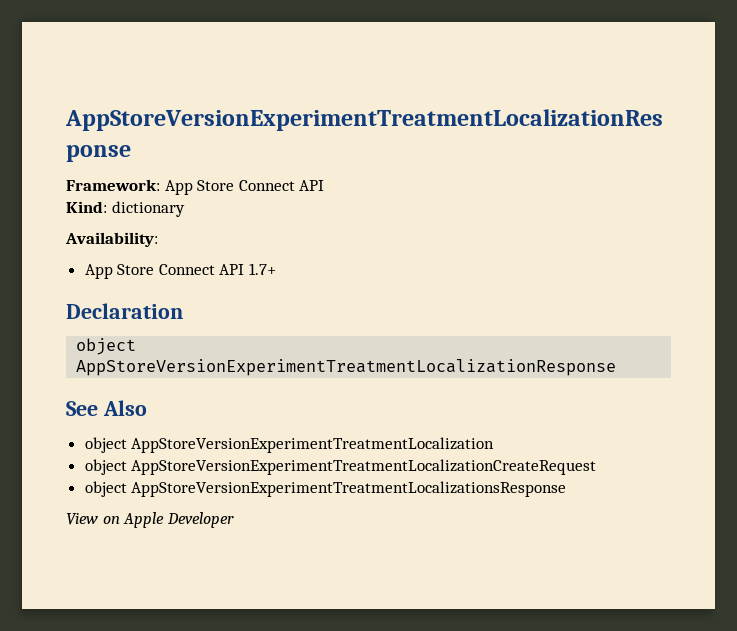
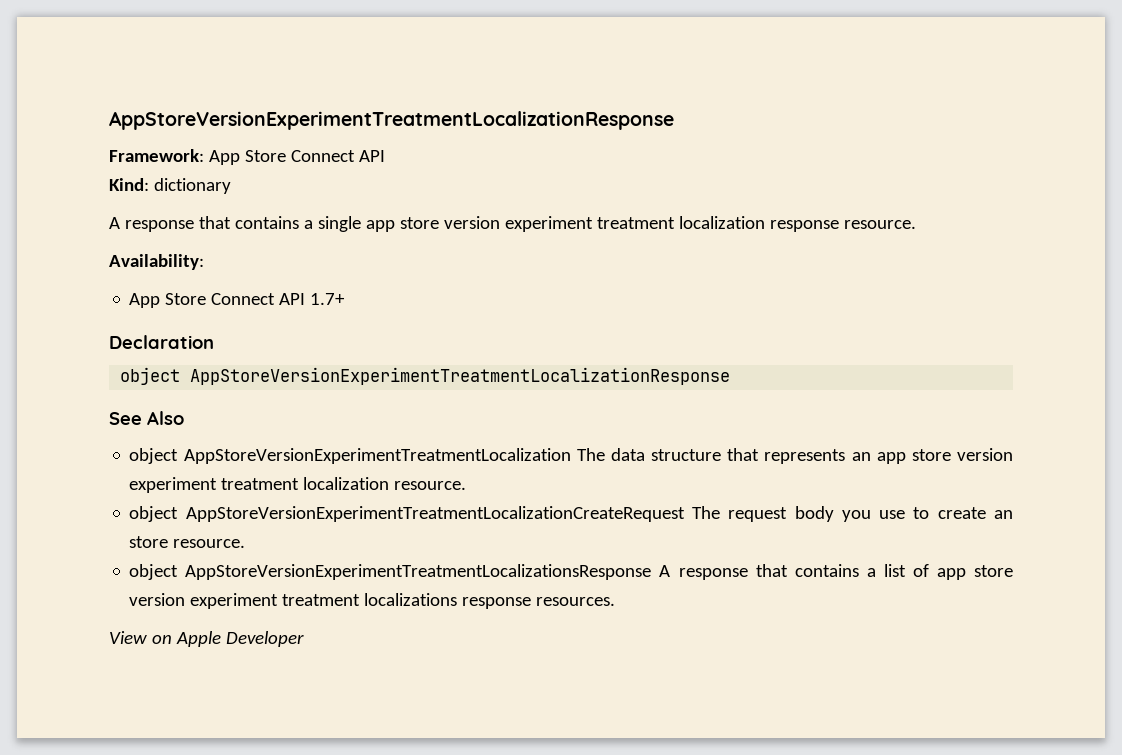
(185, 209) none -> [109,216,916,232] // A response that contains a single app store version experiment treatment localization response resource.
[84,459,597,475] [84,481,567,497] // object AppStoreVersionExperimentTreatmentLocalizationCreateRequest // object AppStoreVersionExperimentTreatmentLocalizationsResponse -> [576,448,1013,464] [129,477,467,493] [129,506,1014,522] [129,536,246,548] [129,564,1013,580] [129,593,616,609] The data structure that represents an app store version experiment treatment localization resource. // object AppStoreVersionExperimentTreatmentLocalizationCreateRequest The request body you use to create an store resource. // object AppStoreVersionExperimentTreatmentLocalizationsResponse A response that contains a list of app store version experiment treatment localizations response resources.

